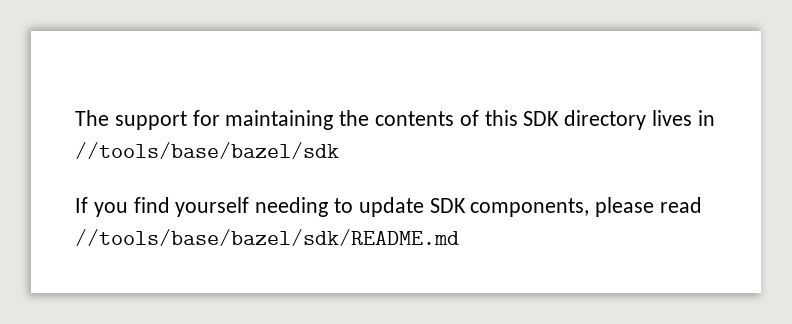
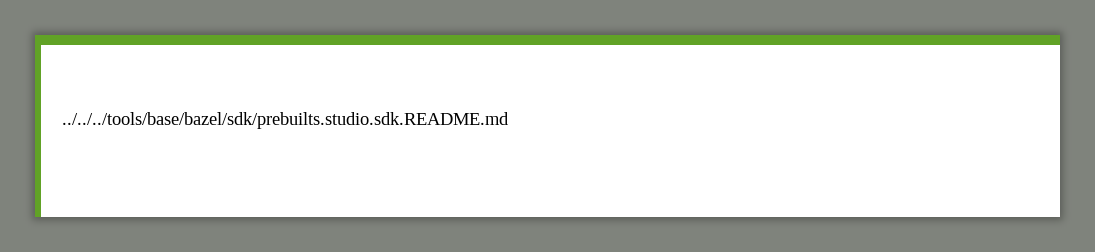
[75,110,715,130] [75,142,339,159] [75,197,703,217] [75,229,459,246] The support for maintaining the contents of this SDK directory lives in //tools/base/bazel/sdk // If you find yourself needing to update SDK components, please read //tools/base/bazel/sdk/README.md -> [62,112,509,129] ../../../tools/base/bazel/sdk/prebuilts.studio.sdk.README.md

